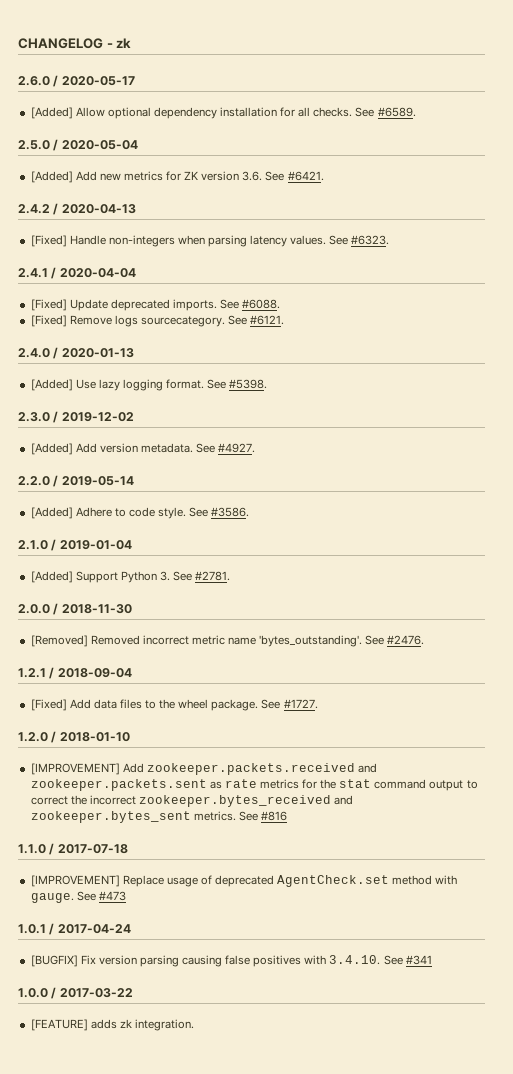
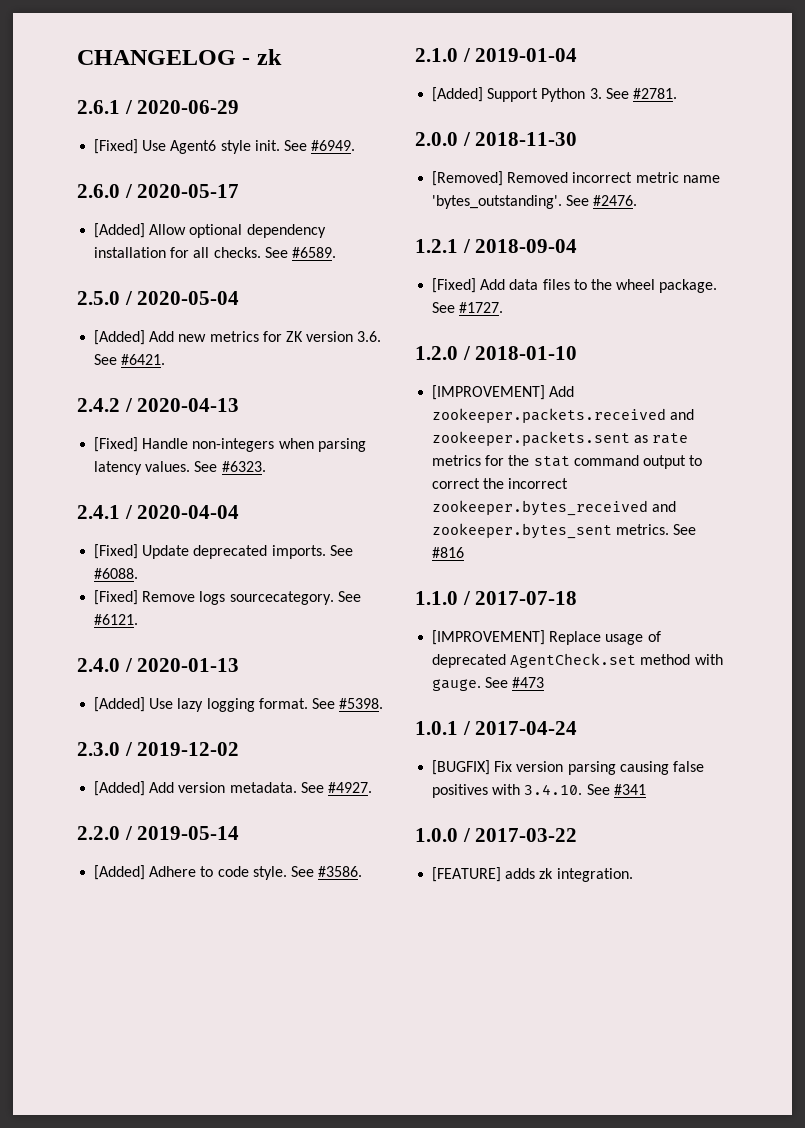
(132, 43) none -> [77,100,240,114] [94,139,356,154] // 2.6.1 / 2020-06-29 // [Fixed] Use Agent6 style init. See #6949.

